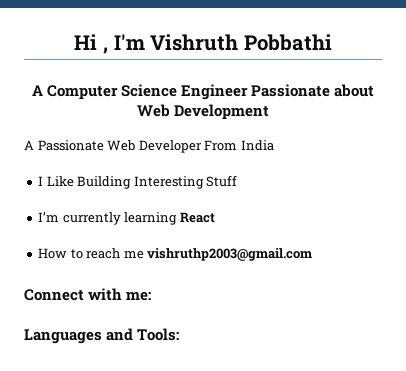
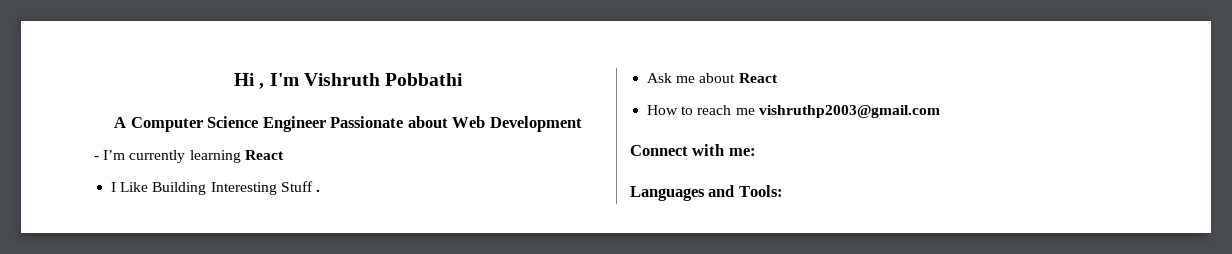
[24,140,274,153] A Passionate Web Developer From India -> [94,150,284,163] - I’m currently learning React
[38,212,178,225] // I’m currently learning -> [315,189,320,192] [647,73,736,83] . // Ask me about

